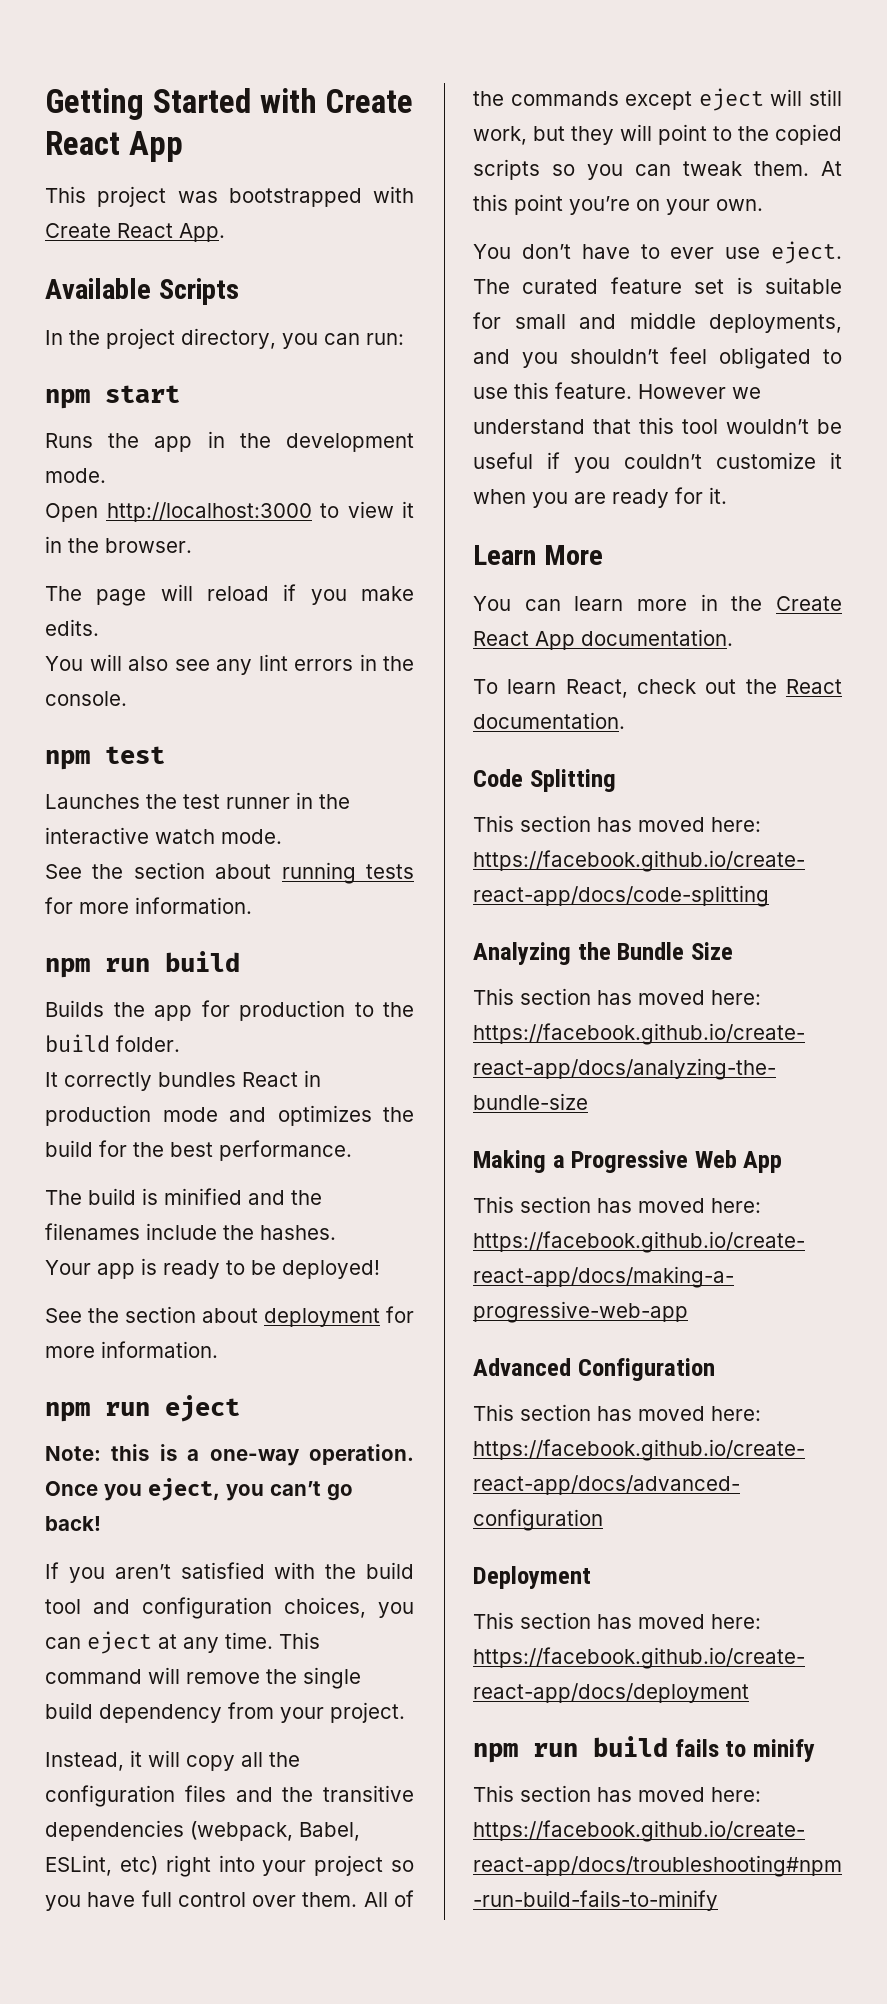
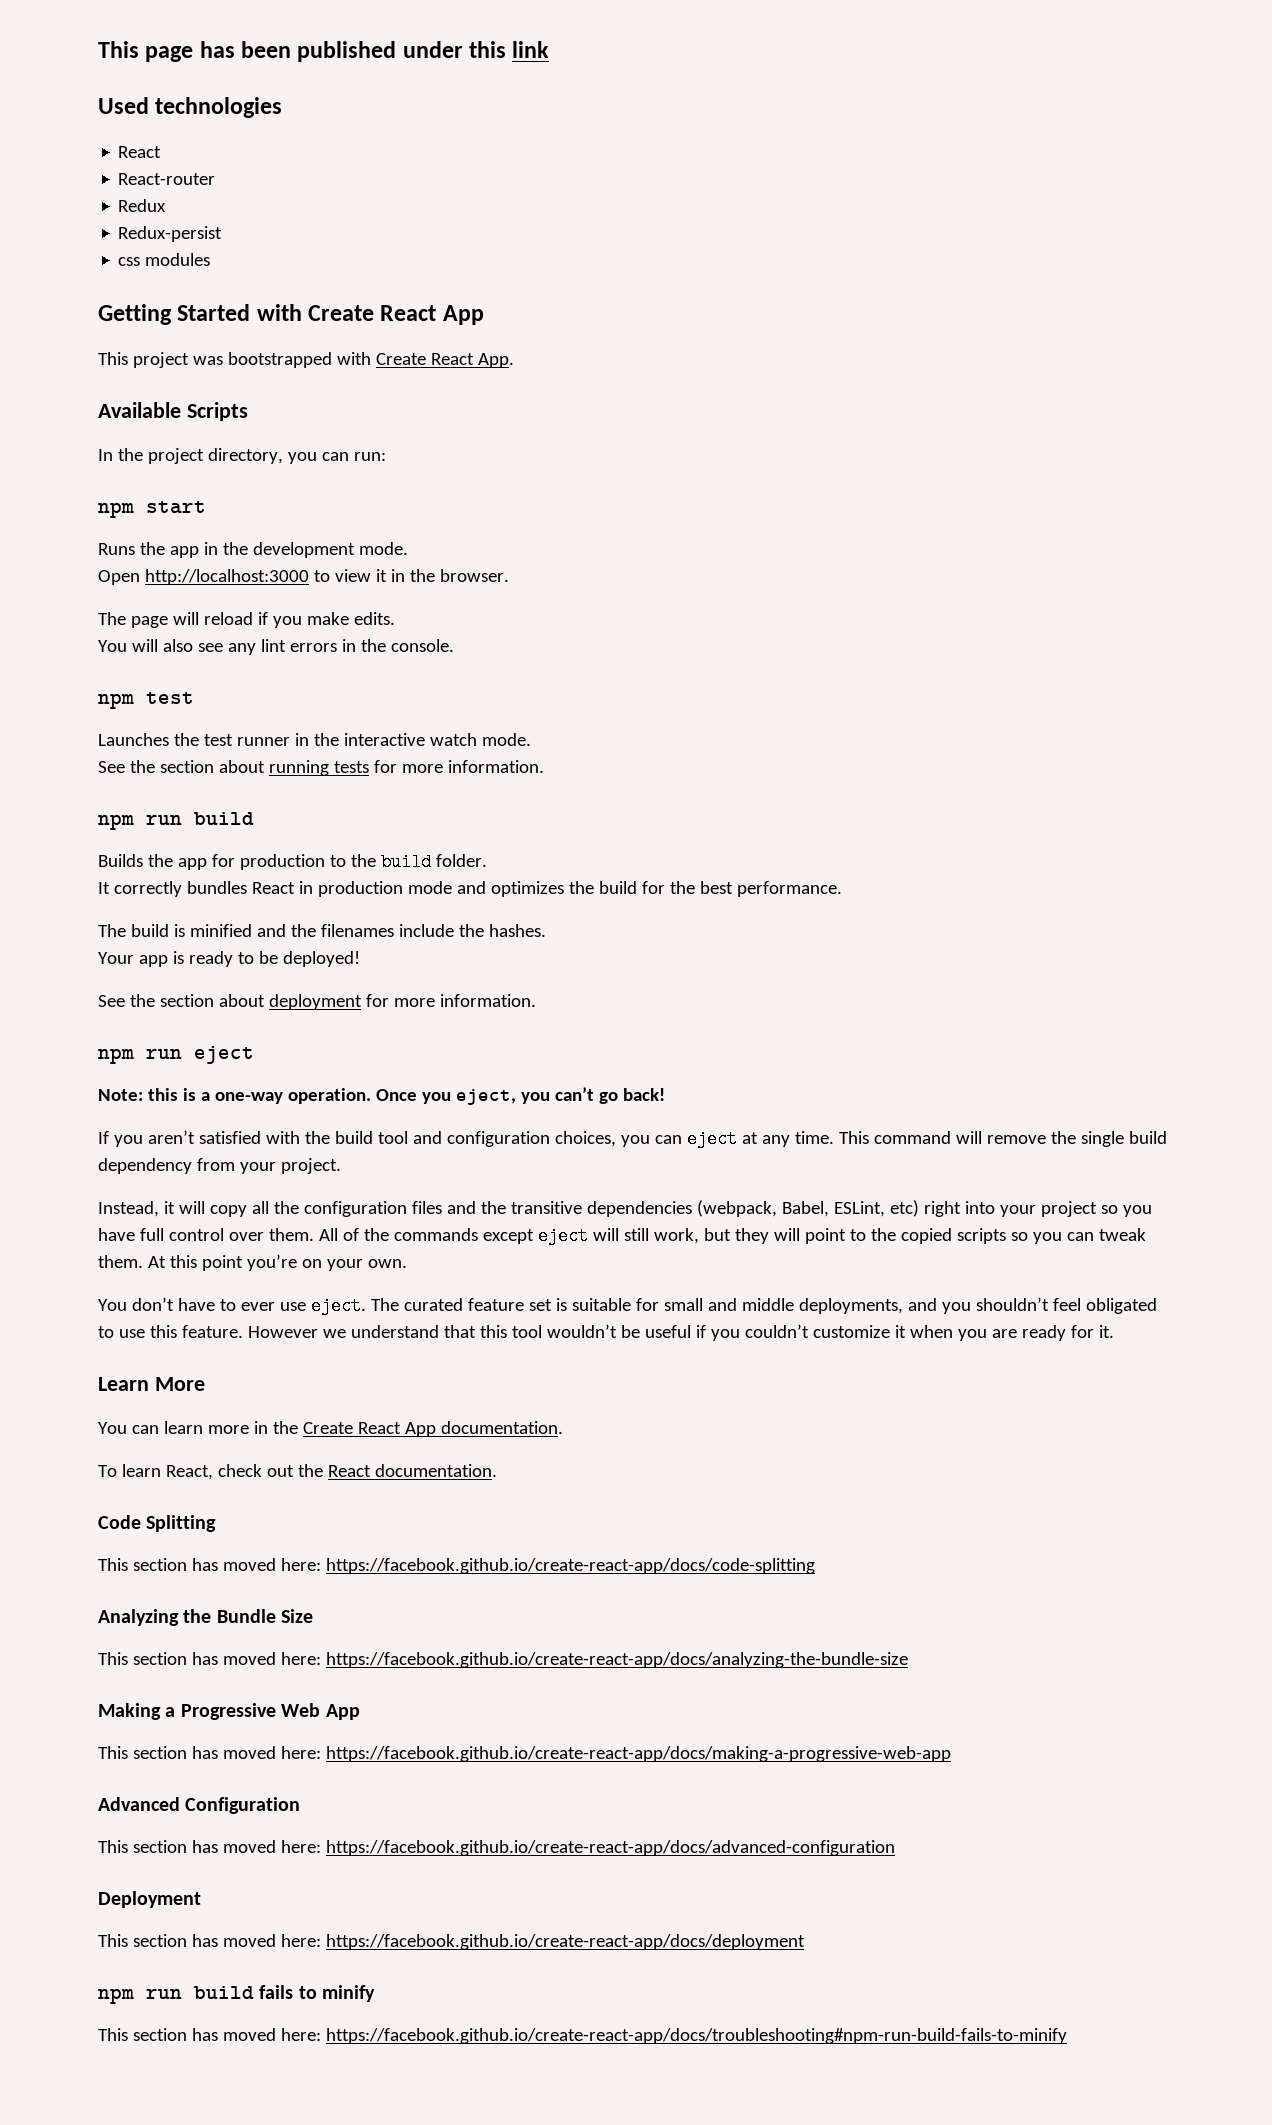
(45, 104) none -> [98,41,550,62] [98,97,283,118] [118,146,162,158] [118,173,216,185] [118,199,167,212] [118,226,223,242] [118,253,211,266] This page has been published under this link // Used technologies // React // React-router // Redux // Redux-persist // css modules //

